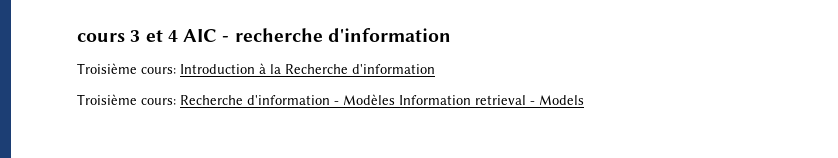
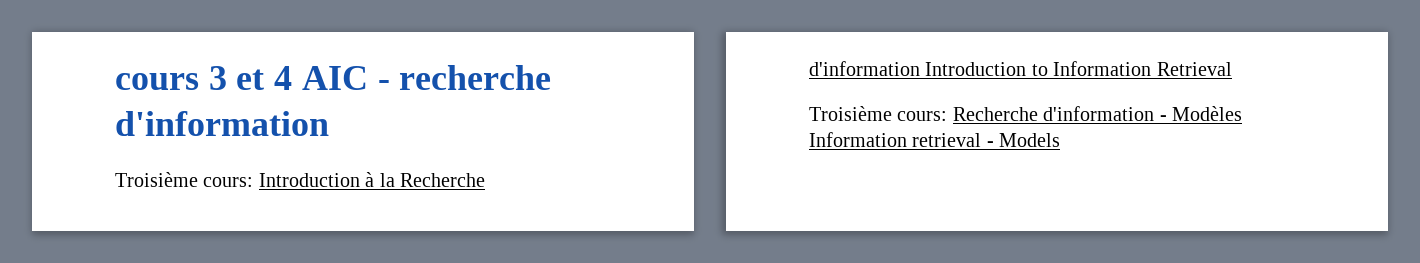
(435, 69) none -> [925,61,1232,76] Introduction to Information Retrieval

